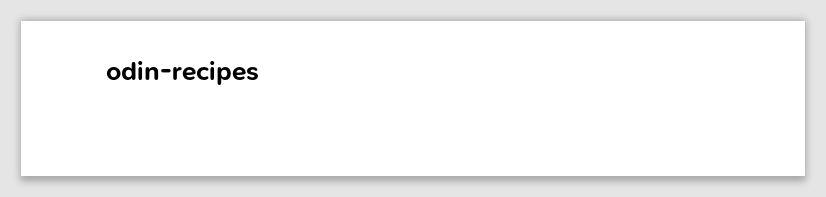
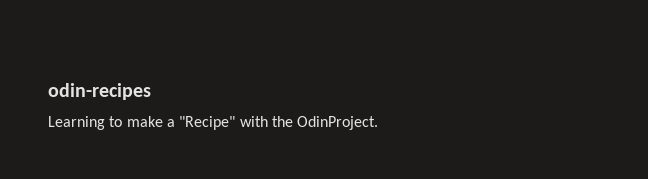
(259, 73) none -> [48,116,379,130] // Learning to make a "Recipe" with the OdinProject.

